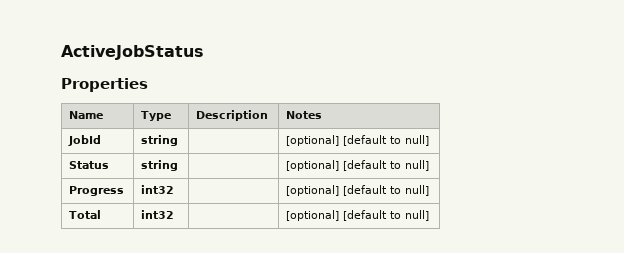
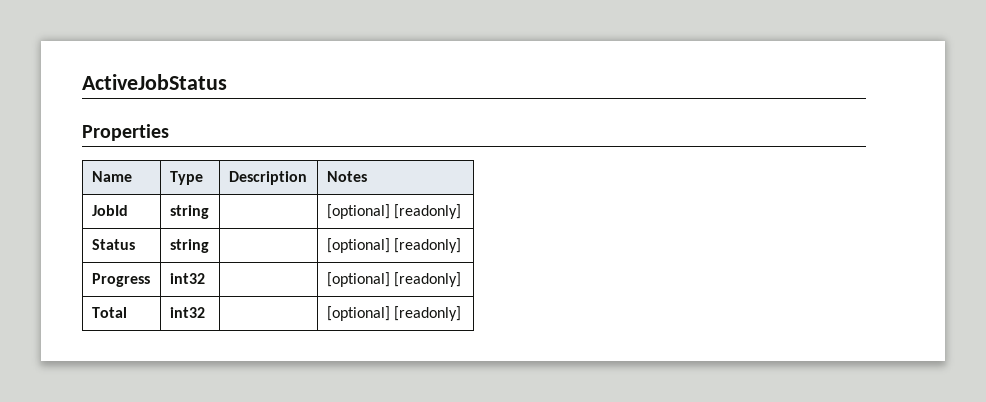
[343,135,430,146] [default to null] -> [393,204,461,219] [readonly]
[343,160,430,171] [default to null] -> [393,238,461,253] [readonly]
[343,185,430,196] [default to null] -> [393,272,461,287] [readonly]
[343,210,430,221] [default to null] -> [393,306,461,321] [readonly]

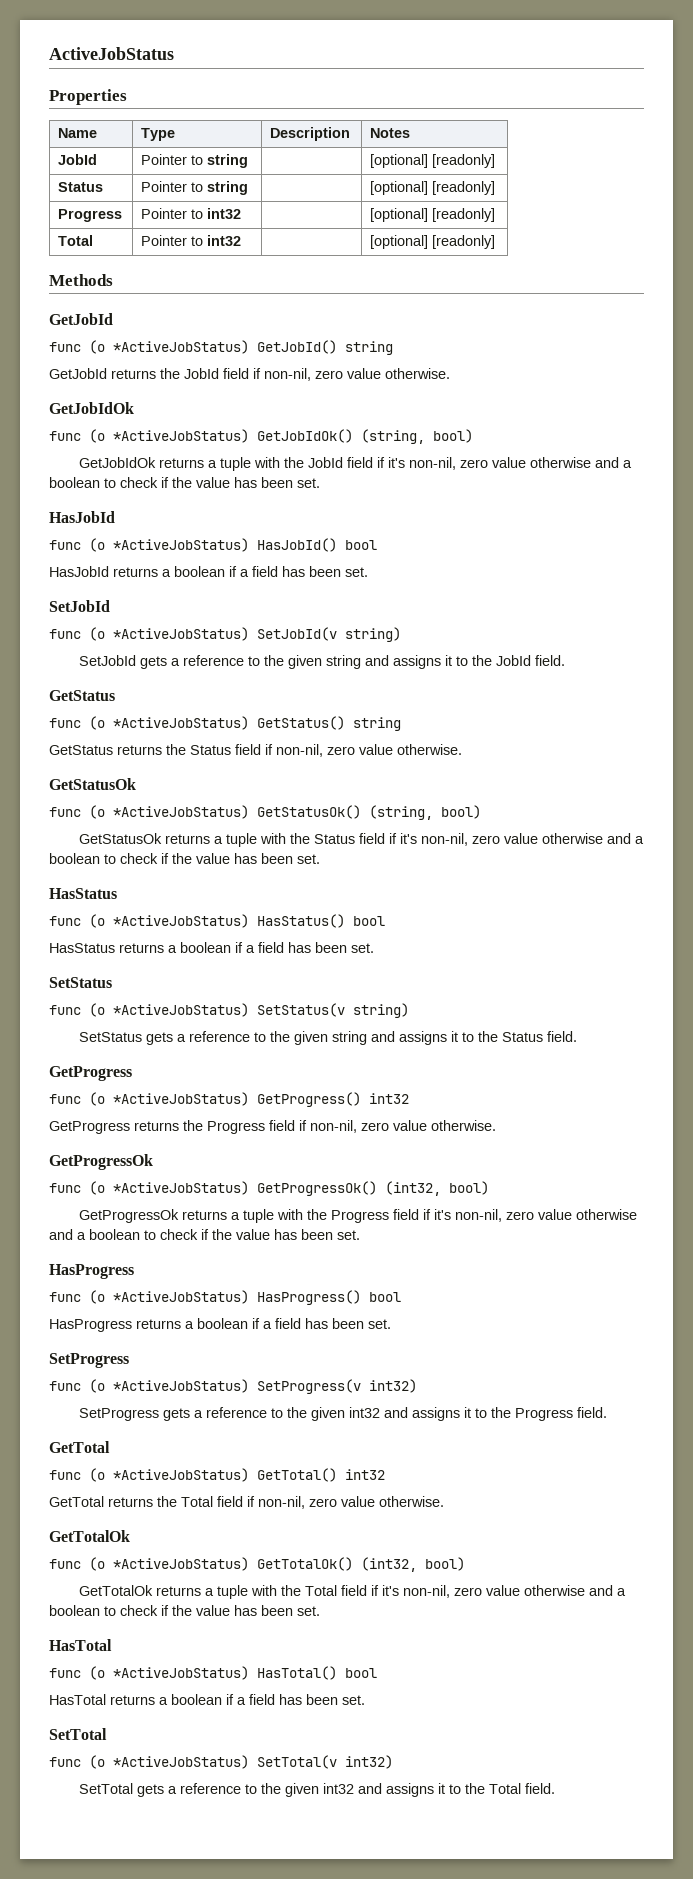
(128, 210) none -> [141,154,204,165] Pointer to
(135, 244) none -> [141,181,204,192] Pointer to
(150, 280) none -> [141,208,204,219] Pointer to
[169,307,205,318] [326,306,461,321] int32 | | [optional] [readonly] -> [141,235,242,246] [370,235,496,249] [49,274,113,286] [49,313,113,325] [49,340,393,355] [49,368,450,381] [49,402,134,414] [49,429,473,444] [79,457,633,471] [49,477,320,488] [49,511,115,523] [49,538,377,552] [49,566,368,577] [49,600,110,612] [49,627,401,642] [79,655,566,669] [49,690,115,701] [49,716,401,731] [49,744,462,757] [49,778,136,790] [49,805,481,820] [79,833,645,847] [49,853,320,864] [49,888,117,899] [49,914,385,928] [49,942,374,953] [49,977,112,988] [49,1003,409,1018] [79,1031,578,1045] [49,1066,132,1081] [49,1092,409,1107] [49,1120,496,1134] [49,1154,153,1170] [49,1181,489,1196] [79,1209,638,1223] [49,1229,360,1240] [49,1264,134,1279] [49,1290,401,1305] [49,1318,391,1332] [49,1353,129,1368] [49,1379,417,1394] [79,1407,608,1421] [49,1441,110,1453] [49,1468,385,1482] [49,1496,444,1509] [49,1530,130,1542] [49,1557,465,1572] [79,1585,627,1599] [49,1605,320,1616] [49,1639,112,1651] [49,1666,377,1680] [49,1694,365,1705] [49,1728,107,1740] [49,1755,393,1769] [79,1783,556,1797] Pointer to int32 | | [optional] [readonly] // Methods // GetJobId // func (o *ActiveJobStatus) GetJobId() string // GetJobId returns the JobId field if non-nil, zero value otherwise. // GetJobIdOk // func (o *ActiveJobStatus) GetJobIdOk() (string, bool) // GetJobIdOk returns a tuple with the JobId field if it's non-nil, zero value otherwise and a boolean to check if the value has been set. // HasJobId // func (o *ActiveJobStatus) HasJobId() bool // HasJobId returns a boolean if a field has been set. // SetJobId // func (o *ActiveJobStatus) SetJobId(v string) // SetJobId gets a reference to the given string and assigns it to the JobId field. // GetStatus // func (o *ActiveJobStatus) GetStatus() string // GetStatus returns the Status field if non-nil, zero value otherwise. // GetStatusOk // func (o *ActiveJobStatus) GetStatusOk() (string, bool) // GetStatusOk returns a tuple with the Status field if it's non-nil, zero value otherwise and a boolean to check if the value has been set. // HasStatus // func (o *ActiveJobStatus) HasStatus() bool // HasStatus returns a boolean if a field has been set. // SetStatus // func (o *ActiveJobStatus) SetStatus(v string) // SetStatus gets a reference to the given string and assigns it to the Status field. // GetProgress // func (o *ActiveJobStatus) GetProgress() int32 // GetProgress returns the Progress field if non-nil, zero value otherwise. // GetProgressOk // func (o *ActiveJobStatus) GetProgressOk() (int32, bool) // GetProgressOk returns a tuple with the Progress field if it's non-nil, zero value otherwise and a boolean to check if the value has been set. // HasProgress // func (o *ActiveJobStatus) HasProgress() bool // HasProgress returns a boolean if a field has been set. // SetProgress // func (o *ActiveJobStatus) SetProgress(v int32) // SetProgress gets a reference to the given int32 and assigns it to the Progress field. // GetTotal // func (o *ActiveJobStatus) GetTotal() int32 // GetTotal returns the Total field if non-nil, zero value otherwise. // GetTotalOk // func (o *ActiveJobStatus) GetTotalOk() (int32, bool) // GetTotalOk returns a tuple with the Total field if it's non-nil, zero value otherwise and a boolean to check if the value has been set. // HasTotal // func (o *ActiveJobStatus) HasTotal() bool // HasTotal returns a boolean if a field has been set. // SetTotal // func (o *ActiveJobStatus) SetTotal(v int32) // SetTotal gets a reference to the given int32 and assigns it to the Total field.

